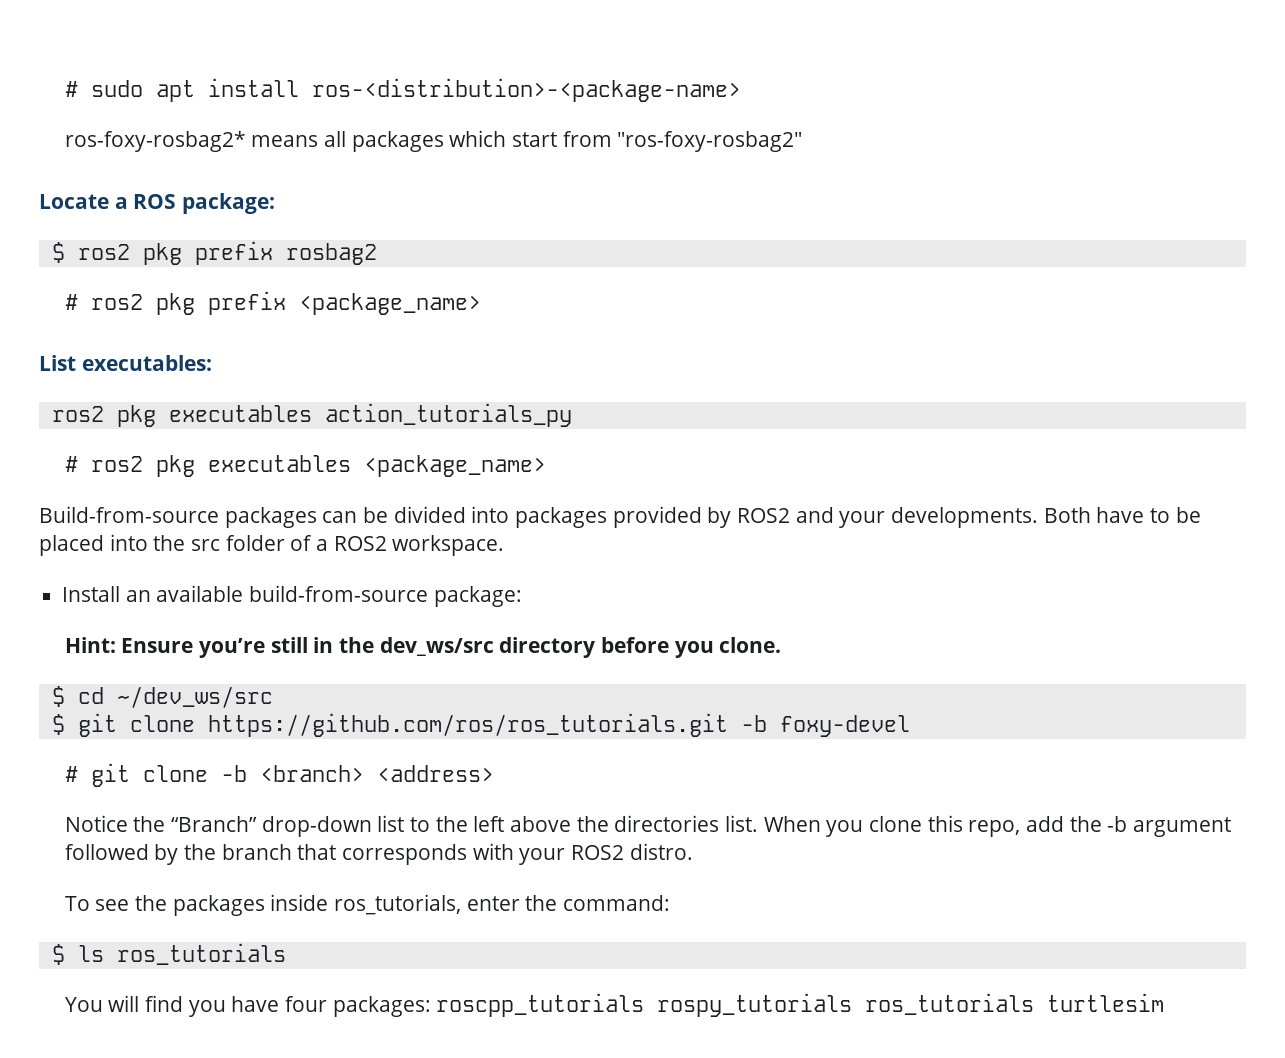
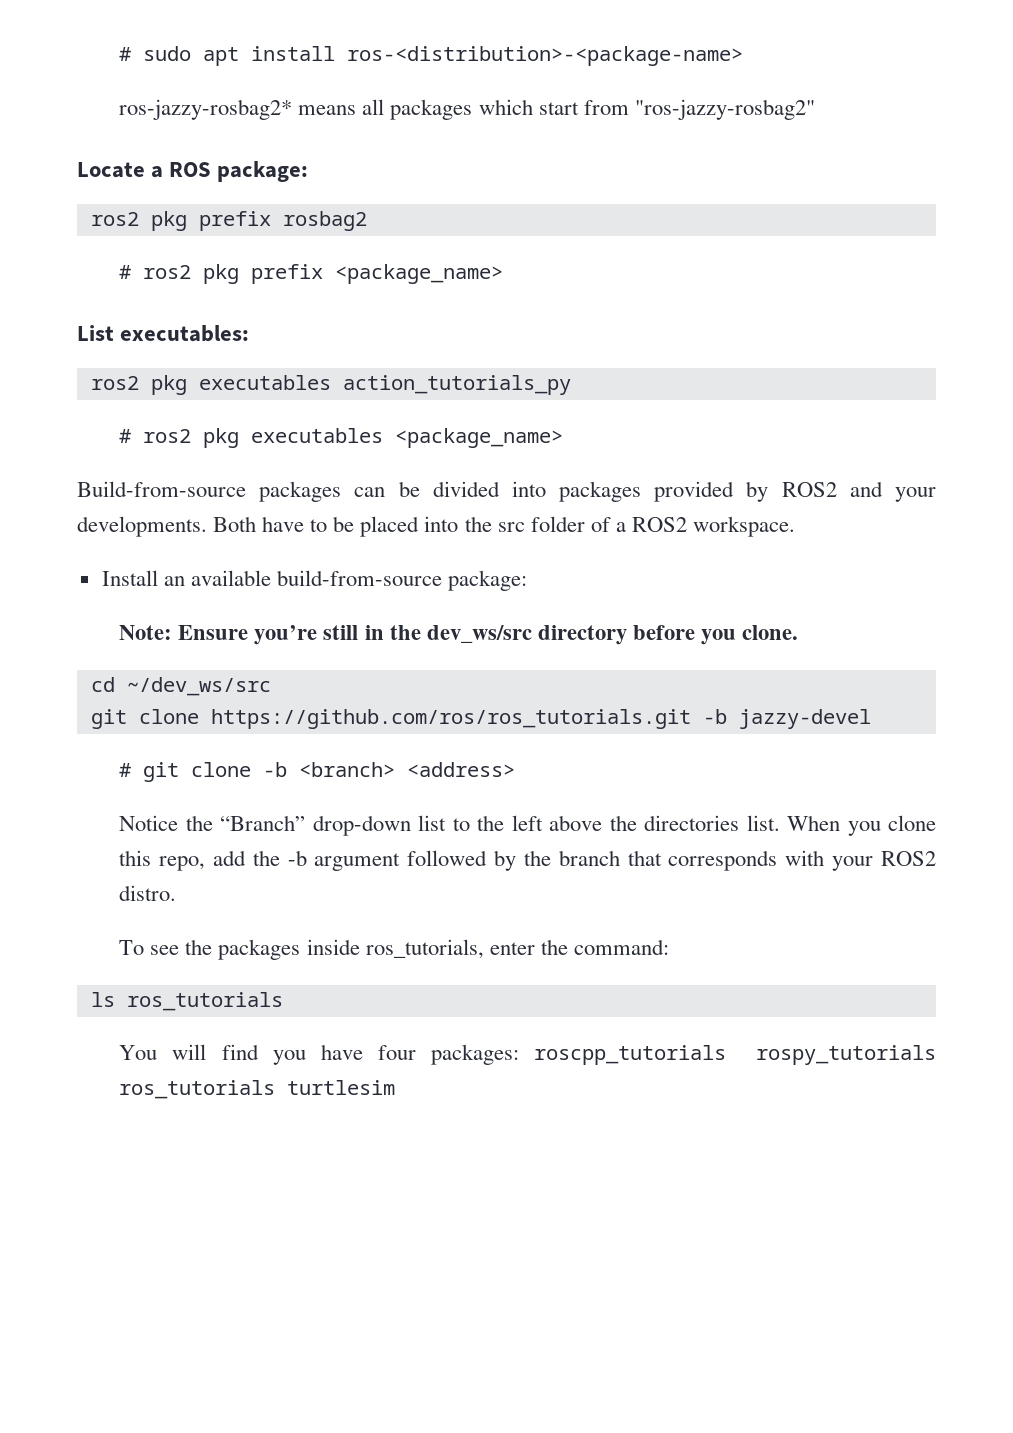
[64,131,246,152] ros-foxy-rosbag2* -> [119,99,293,120] ros-jazzy-rosbag2*
[617,131,803,152] "ros-foxy-rosbag2" -> [634,99,815,120] "ros-jazzy-rosbag2"
[51,242,65,263] $ -> (309, 171) none
[64,637,116,653] Hint: -> [119,625,173,640] Note:
[51,686,65,707] $ -> (798, 632) none
[51,714,65,735] $ -> (271, 686) none
[779,715,910,737] foxy-devel -> [738,709,871,729] jazzy-devel
[51,944,65,965] $ -> (669, 947) none

